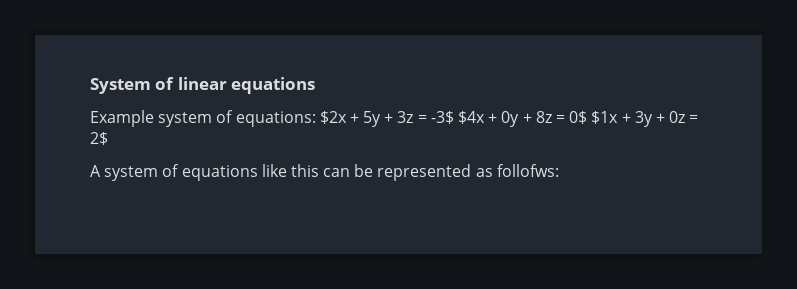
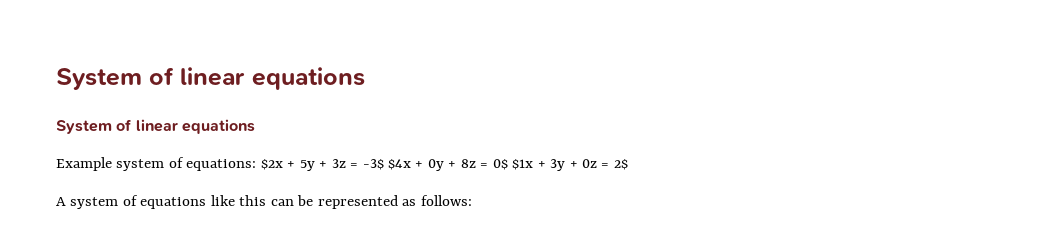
[90,77,316,94] System of linear equations -> [56,67,365,90] [56,119,255,134] System of linear equations // System of linear equations
[496,164,559,177] follofws: -> [420,195,472,206] follows:

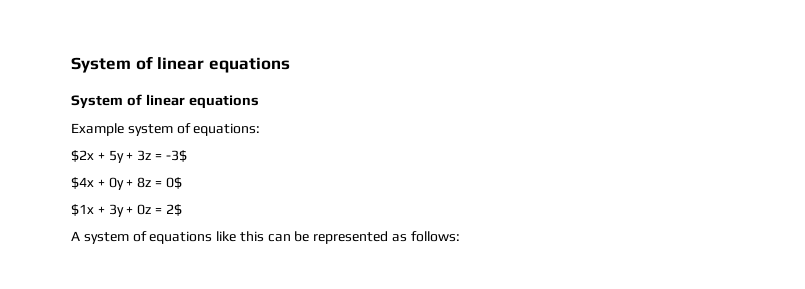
(257, 165) none -> (261, 129) //
(384, 164) none -> (187, 156) //
(508, 164) none -> (182, 183) //

